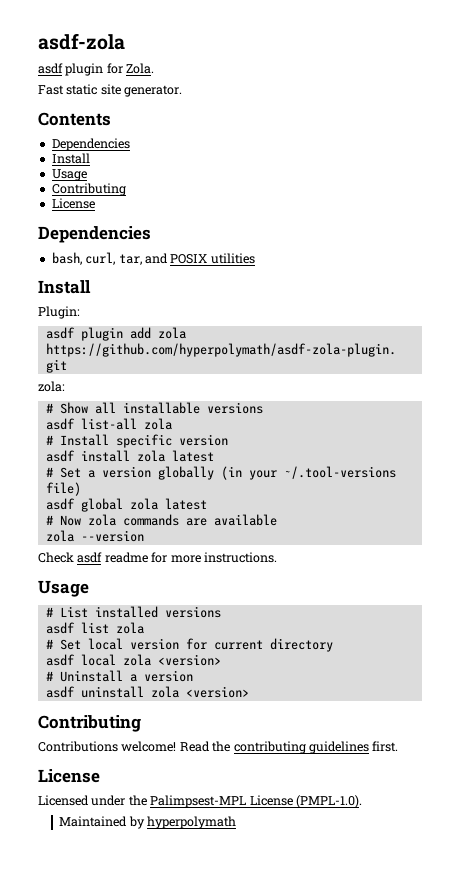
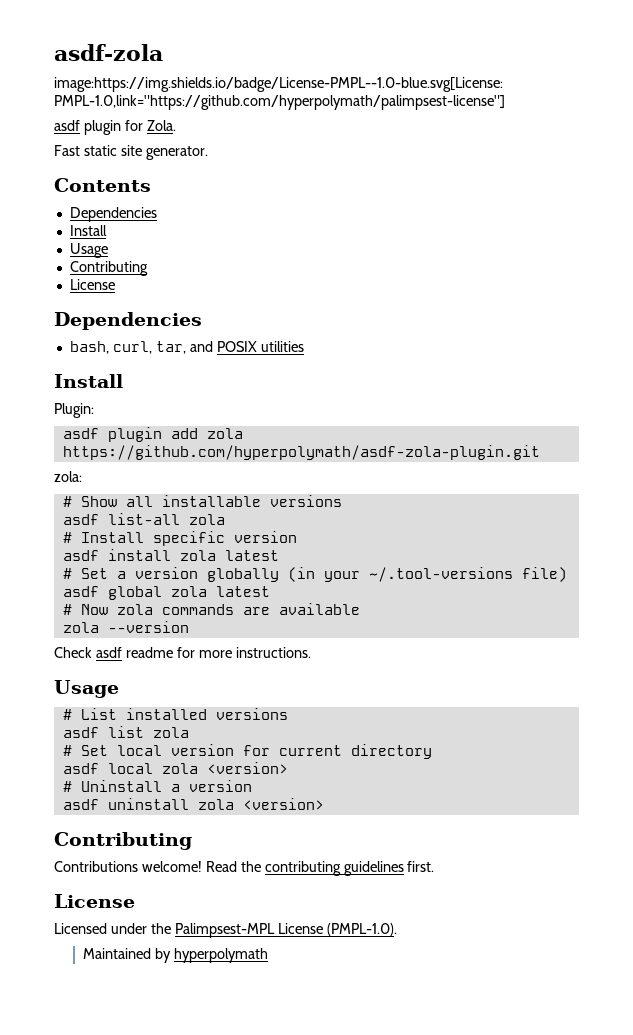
(125, 41) none -> [54,77,503,92] [54,95,505,110] // image:https://img.shields.io/badge/License-PMPL--1.0-blue.svg[License: PMPL-1.0,link="https://github.com/hyperpolymath/palimpsest-license"]

